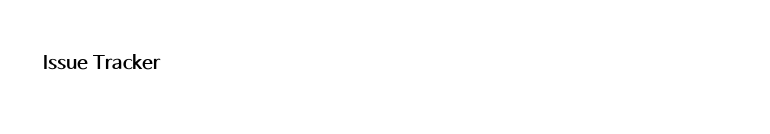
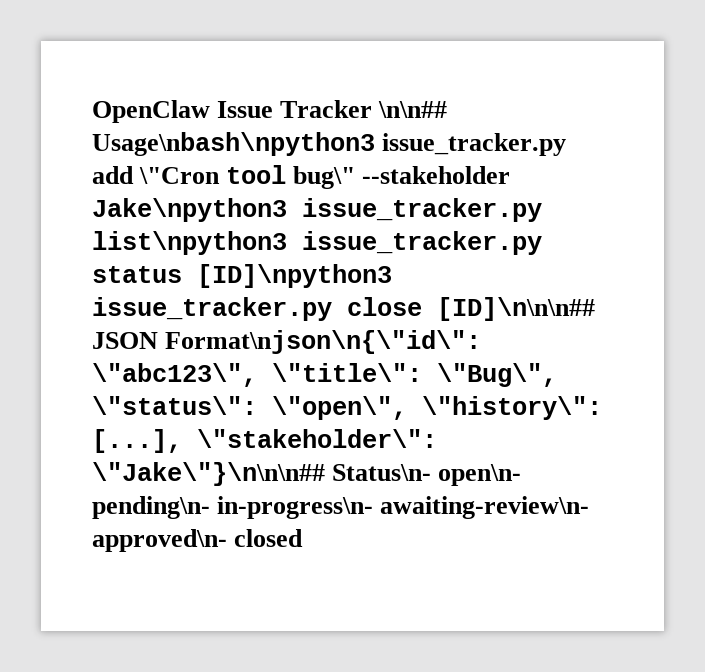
(43, 62) none -> [92,100,210,123] OpenClaw
(161, 62) none -> [378,101,448,118] [92,132,567,156] [92,165,511,189] [92,198,542,222] [92,231,542,255] [92,264,392,288] [92,297,595,321] [92,330,482,354] [92,363,557,387] [92,396,602,420] [92,429,437,453] [92,462,522,486] [92,496,590,519] [92,529,304,552] \n\n## Usage\nbash\npython3 issue_tracker.py add \"Cron tool bug\" --stakeholder Jake\npython3 issue_tracker.py list\npython3 issue_tracker.py status [ID]\npython3 issue_tracker.py close [ID]\n\n\n## JSON Format\njson\n{\"id\": \"abc123\", \"title\": \"Bug\", \"status\": \"open\", \"history\": [...], \"stakeholder\": \"Jake\"}\n\n\n## Status\n- open\n- pending\n- in-progress\n- awaiting-review\n- approved\n- closed

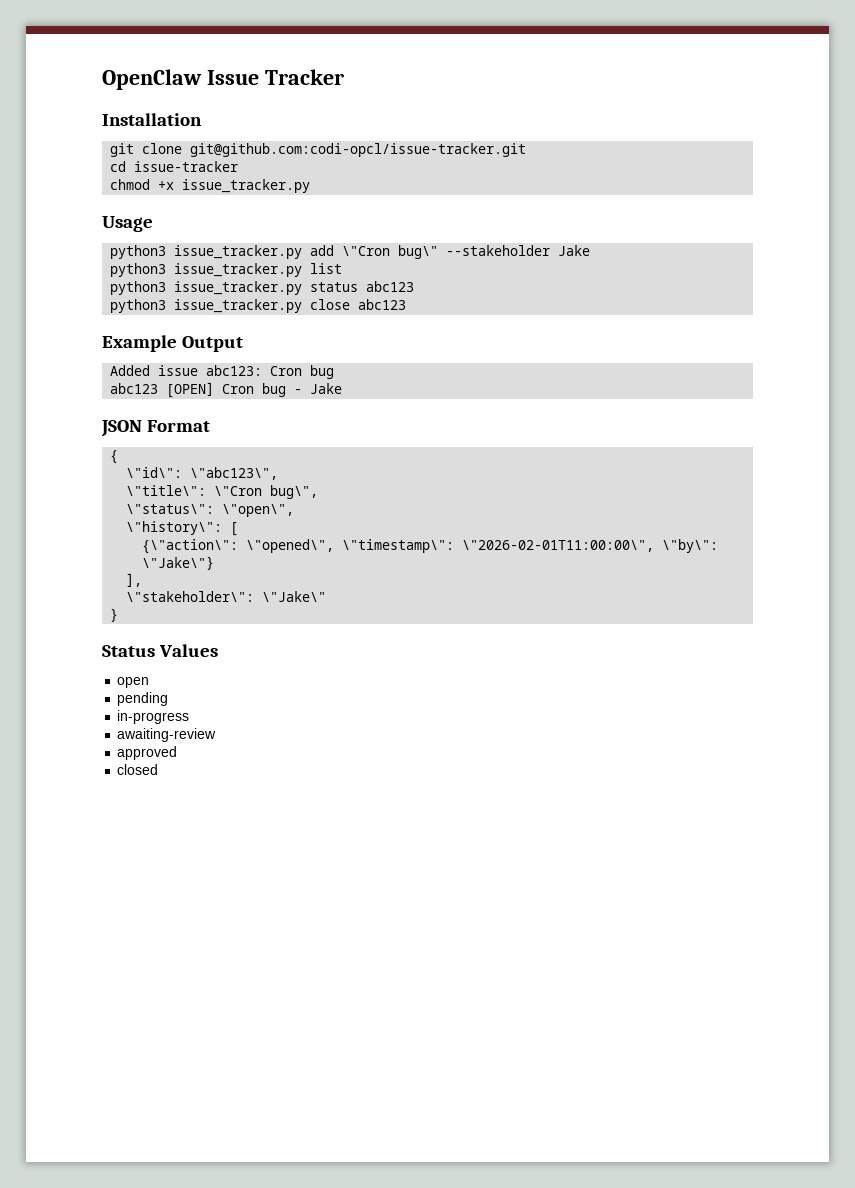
[378,101,448,118] [92,132,375,156] \n\n## Usage\nbash\npython3 -> [102,113,202,126] [110,143,527,157] [110,161,239,172] [110,179,311,193] [102,216,153,232] [110,245,167,259] // Installation // git clone git@github.com:codi-opcl/issue-tracker.git // cd issue-tracker // chmod +x issue_tracker.py // Usage // python3
[226,165,287,184] tool -> (391, 251) none
[92,198,542,222] [92,231,542,255] [92,264,392,288] [92,297,595,321] [92,330,482,354] [92,363,557,387] [92,396,602,420] [92,429,437,453] [92,462,522,486] [92,496,590,519] [92,529,227,552] Jake\npython3 issue_tracker.py list\npython3 issue_tracker.py status [ID]\npython3 issue_tracker.py close [ID]\n\n\n## JSON Format\njson\n{\"id\": \"abc123\", \"title\": \"Bug\", \"status\": \"open\", \"history\": [...], \"stakeholder\": \"Jake\"}\n\n\n## Status\n- open\n- pending\n- in-progress\n- awaiting-review\n- approved\n- -> [558,245,591,256] [110,263,343,277] [110,281,415,295] [110,299,407,313] [102,335,244,352] [110,365,335,379] [110,382,343,398] [101,420,211,437] [110,450,119,464] [126,467,279,480] [126,485,319,499] [126,504,295,517] [126,521,239,536] [142,539,719,554] [142,556,215,570] [126,573,143,587] [126,591,327,602] [110,608,119,622] [102,644,219,657] [117,677,150,688] [117,692,169,706] [117,710,190,724] [117,728,217,742] [117,746,178,760] Jake // python3 issue_tracker.py list // python3 issue_tracker.py status abc123 // python3 issue_tracker.py close abc123 // Example Output // Added issue abc123: Cron bug // abc123 [OPEN] Cron bug - Jake // JSON Format // { // \"id\": \"abc123\", // \"title\": \"Cron bug\", // \"status\": \"open\", // \"history\": [ // {\"action\": \"opened\", \"timestamp\": \"2026-02-01T11:00:00\", \"by\": \"Jake\"} // ], // \"stakeholder\": \"Jake\" // } // Status Values // open // pending // in-progress // awaiting-review // approved //

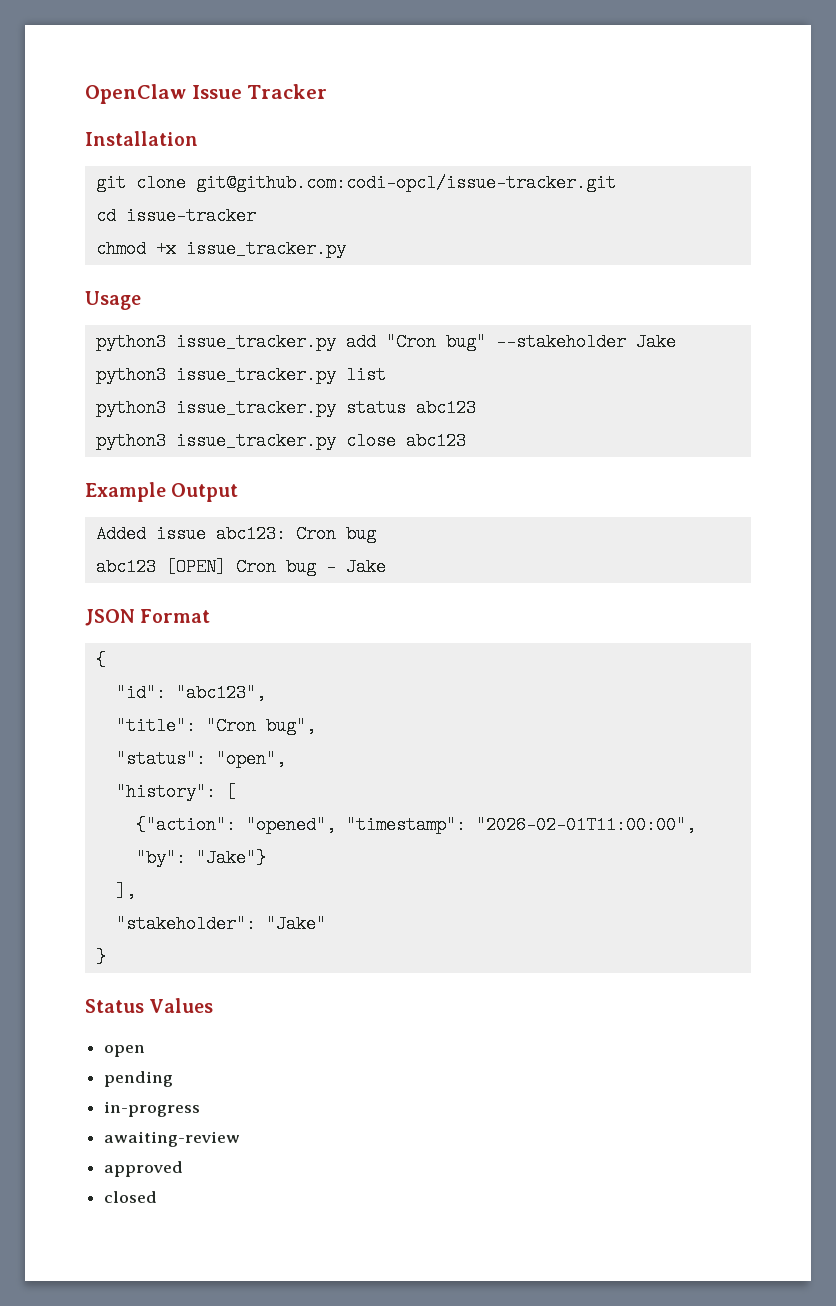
[342,245,439,259] \"Cron bug\" -> [385,333,486,351] "Cron bug"
[126,467,279,480] [126,485,319,499] [126,504,295,517] [126,521,239,536] [142,539,719,554] [142,556,215,570] \"id\": \"abc123\", // \"title\": \"Cron bug\", // \"status\": \"open\", // \"history\": [ // {\"action\": \"opened\", \"timestamp\": \"2026-02-01T11:00:00\", \"by\": \"Jake\"} -> [115,684,266,702] [115,717,316,735] [115,750,286,768] [115,783,236,801] [135,816,696,834] [135,849,266,867] "id": "abc123", // "title": "Cron bug", // "status": "open", // "history": [ // {"action": "opened", "timestamp": "2026-02-01T11:00:00", "by": "Jake"}
[126,591,327,602] \"stakeholder\": \"Jake\" -> [115,915,326,933] "stakeholder": "Jake"

